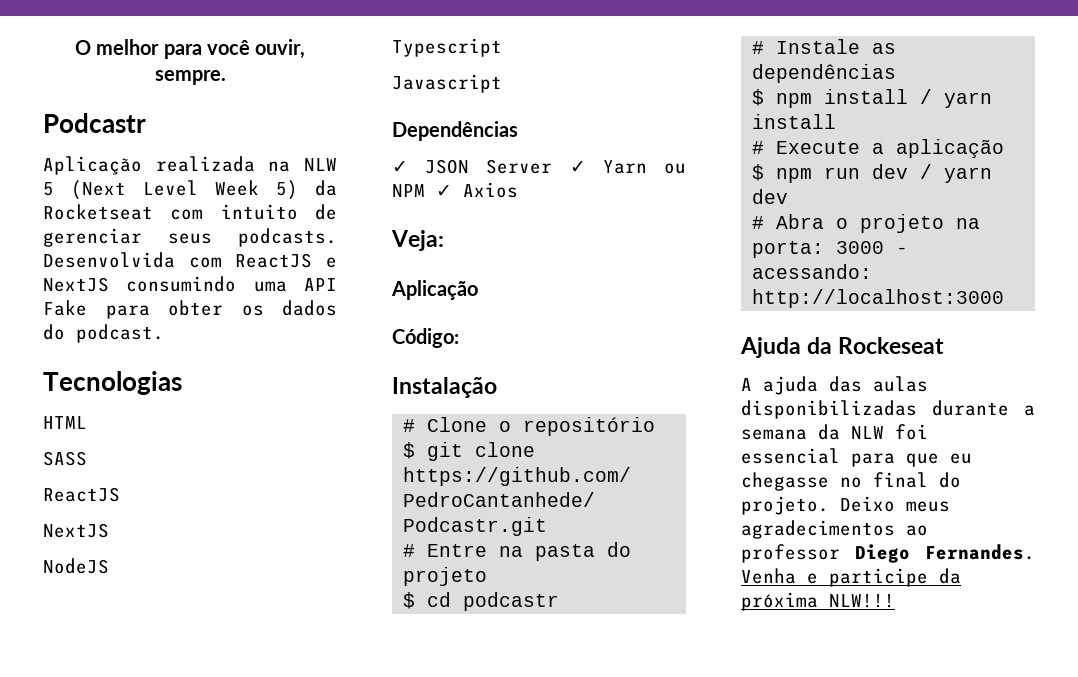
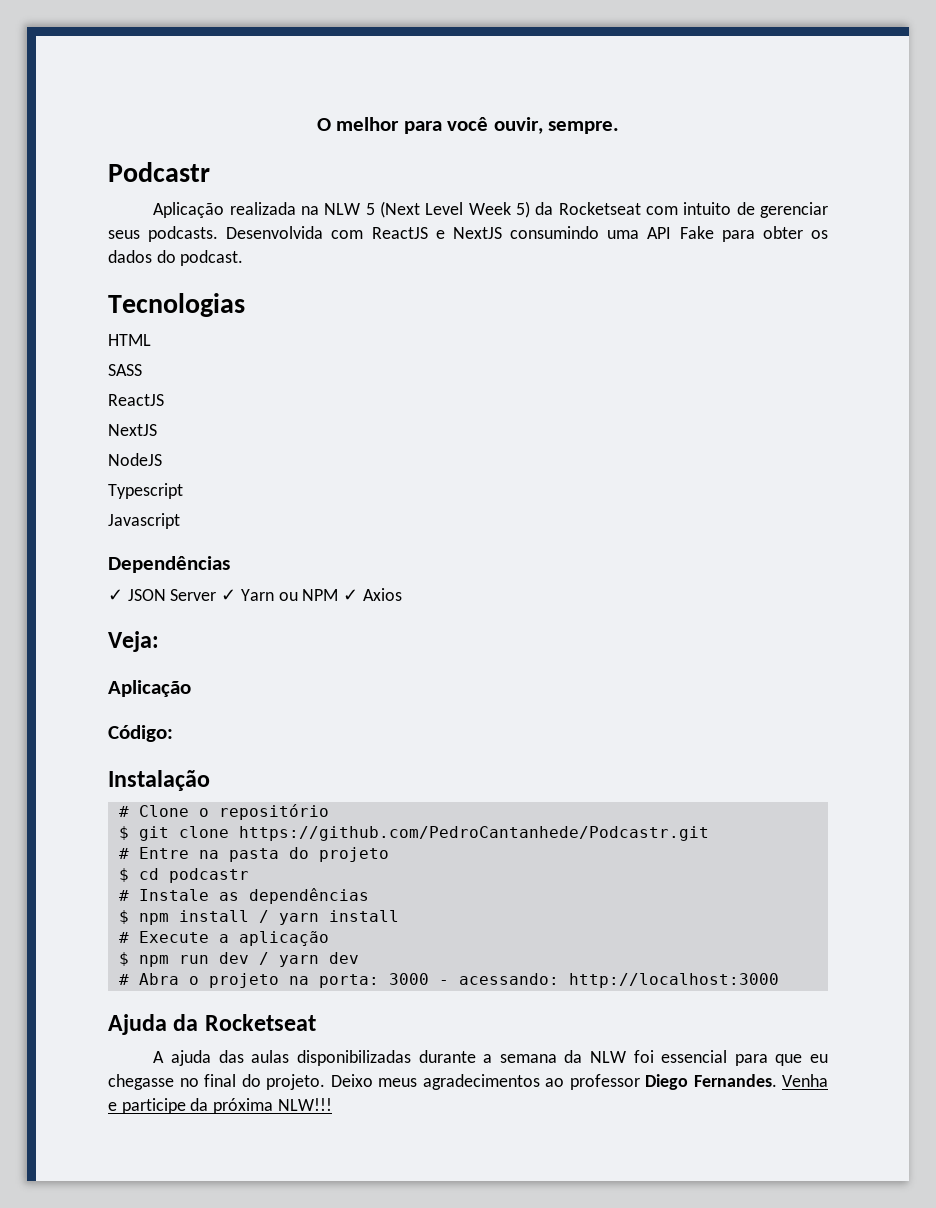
[838,337,945,354] Rockeseat -> [204,1014,316,1031] Rocketseat

